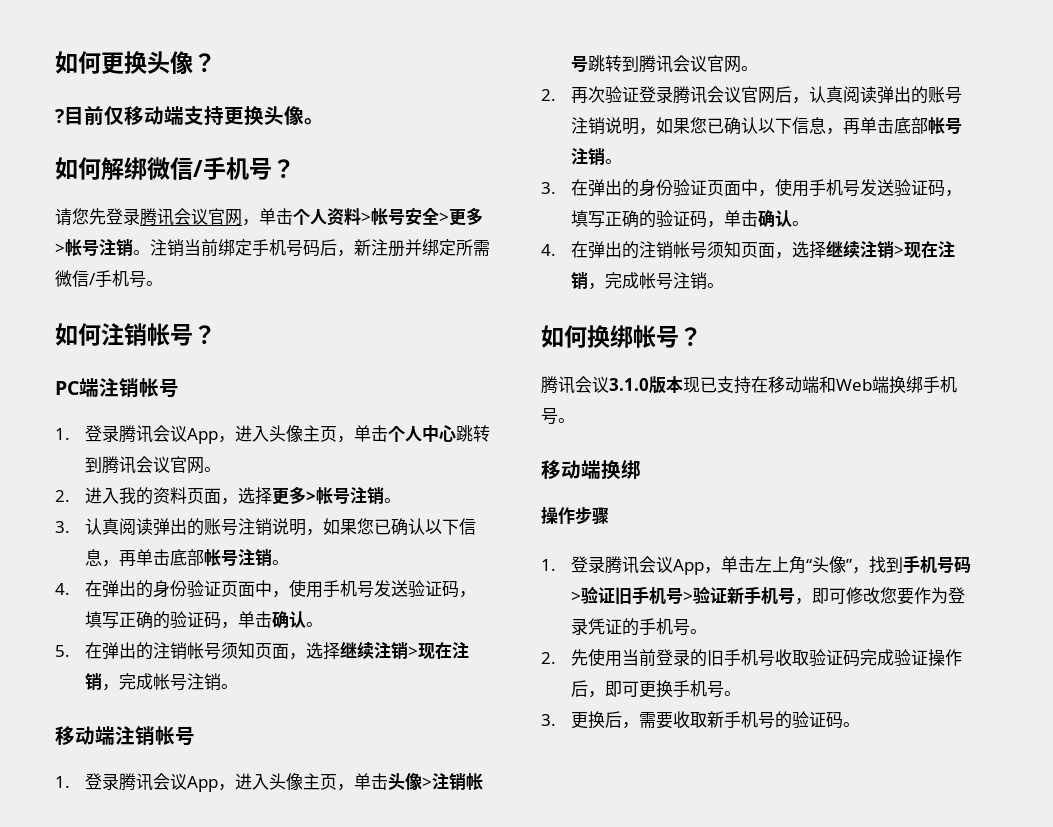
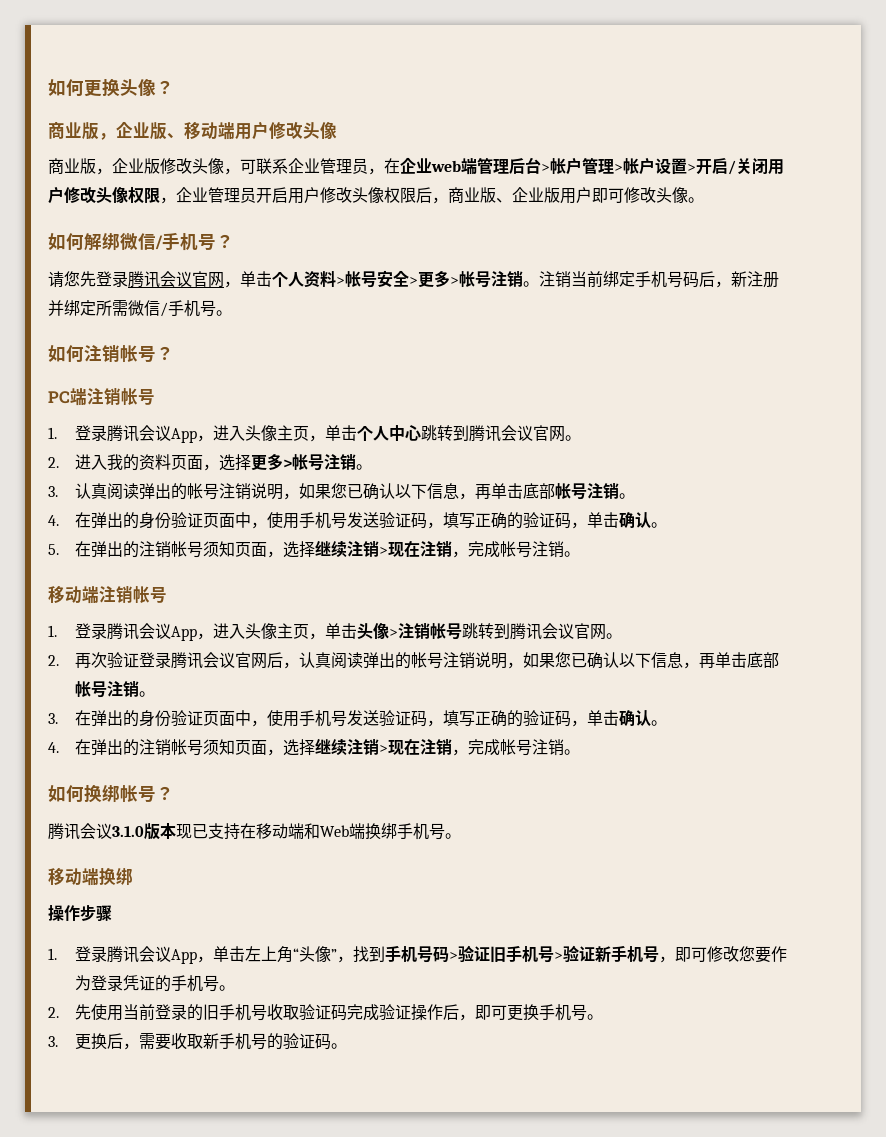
[55,106,264,126] ?目前仅移动端支持更换 -> [48,121,337,140] [48,157,784,175] [48,186,656,204] 商业版，企业版、移动端用户修改头像 // 商业版，企业版修改头像，可联系企业管理员，在企业web端管理后台>帐户管理>帐户设置>开启/关闭用户修改头像权限，企业管理员开启用户修改头像权限后，商业版、企业版用户即可修改
[204,518,222,535] 账 -> [187,483,204,499] 帐
[928,86,946,103] 账 -> [411,652,428,668] 帐

